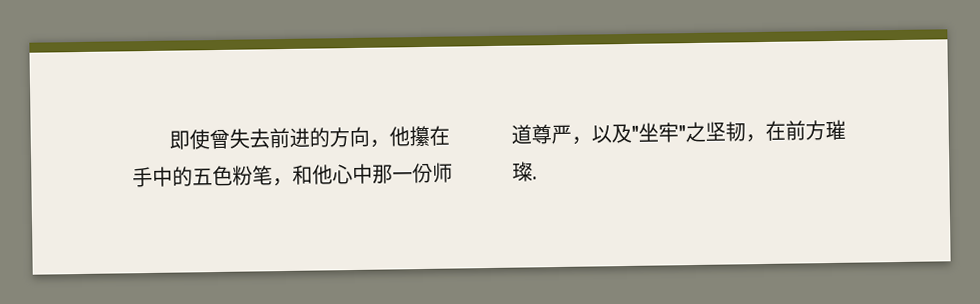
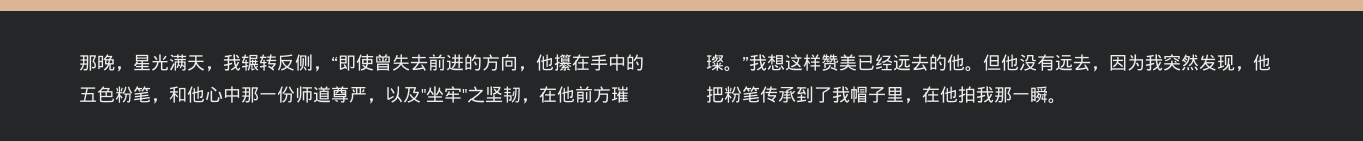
(168, 140) none -> [79,54,338,72] 那晚，星光满天，我辗转反侧，“
(786, 130) none -> [557,86,575,103] 他
[532,176,537,180] . -> [724,54,1271,72] [706,86,1066,104] 。”我想这样赞美已经远去的他。但他没有远去，因为我突然发现，他把粉笔传承到了我帽子里，在他拍我那一瞬。

